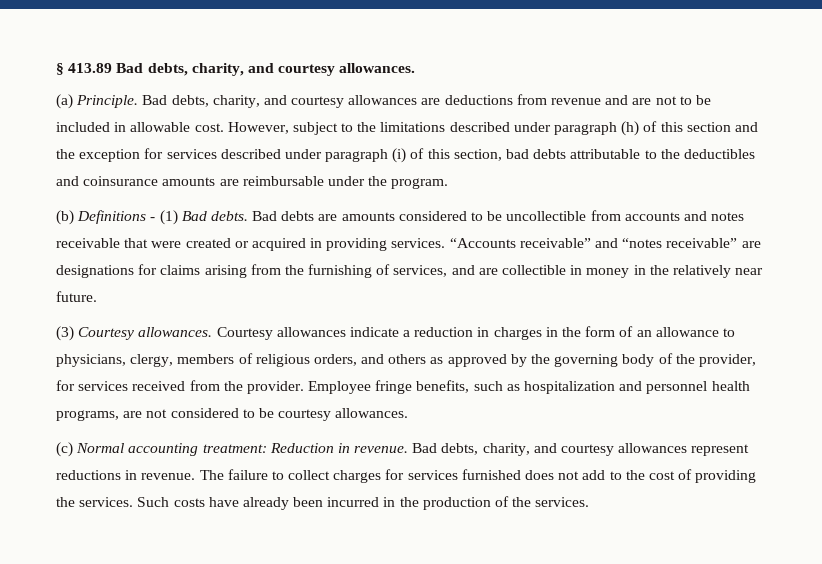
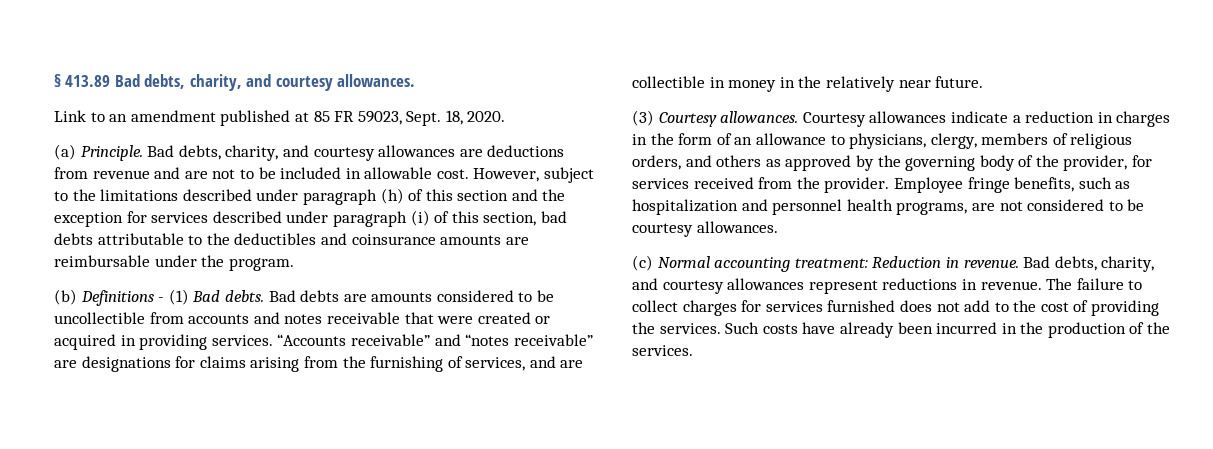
(416, 68) none -> [54,110,506,126] // Link to an amendment published at 85 FR 59023, Sept. 18, 2020.

